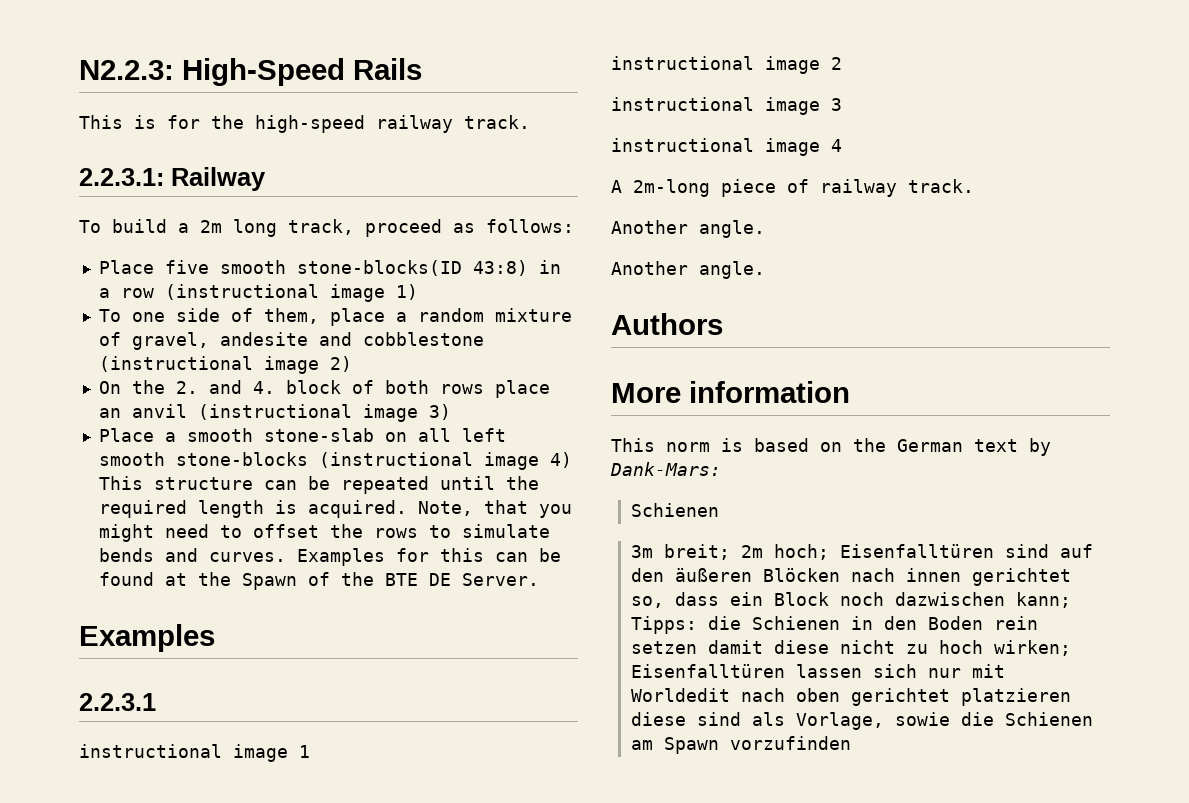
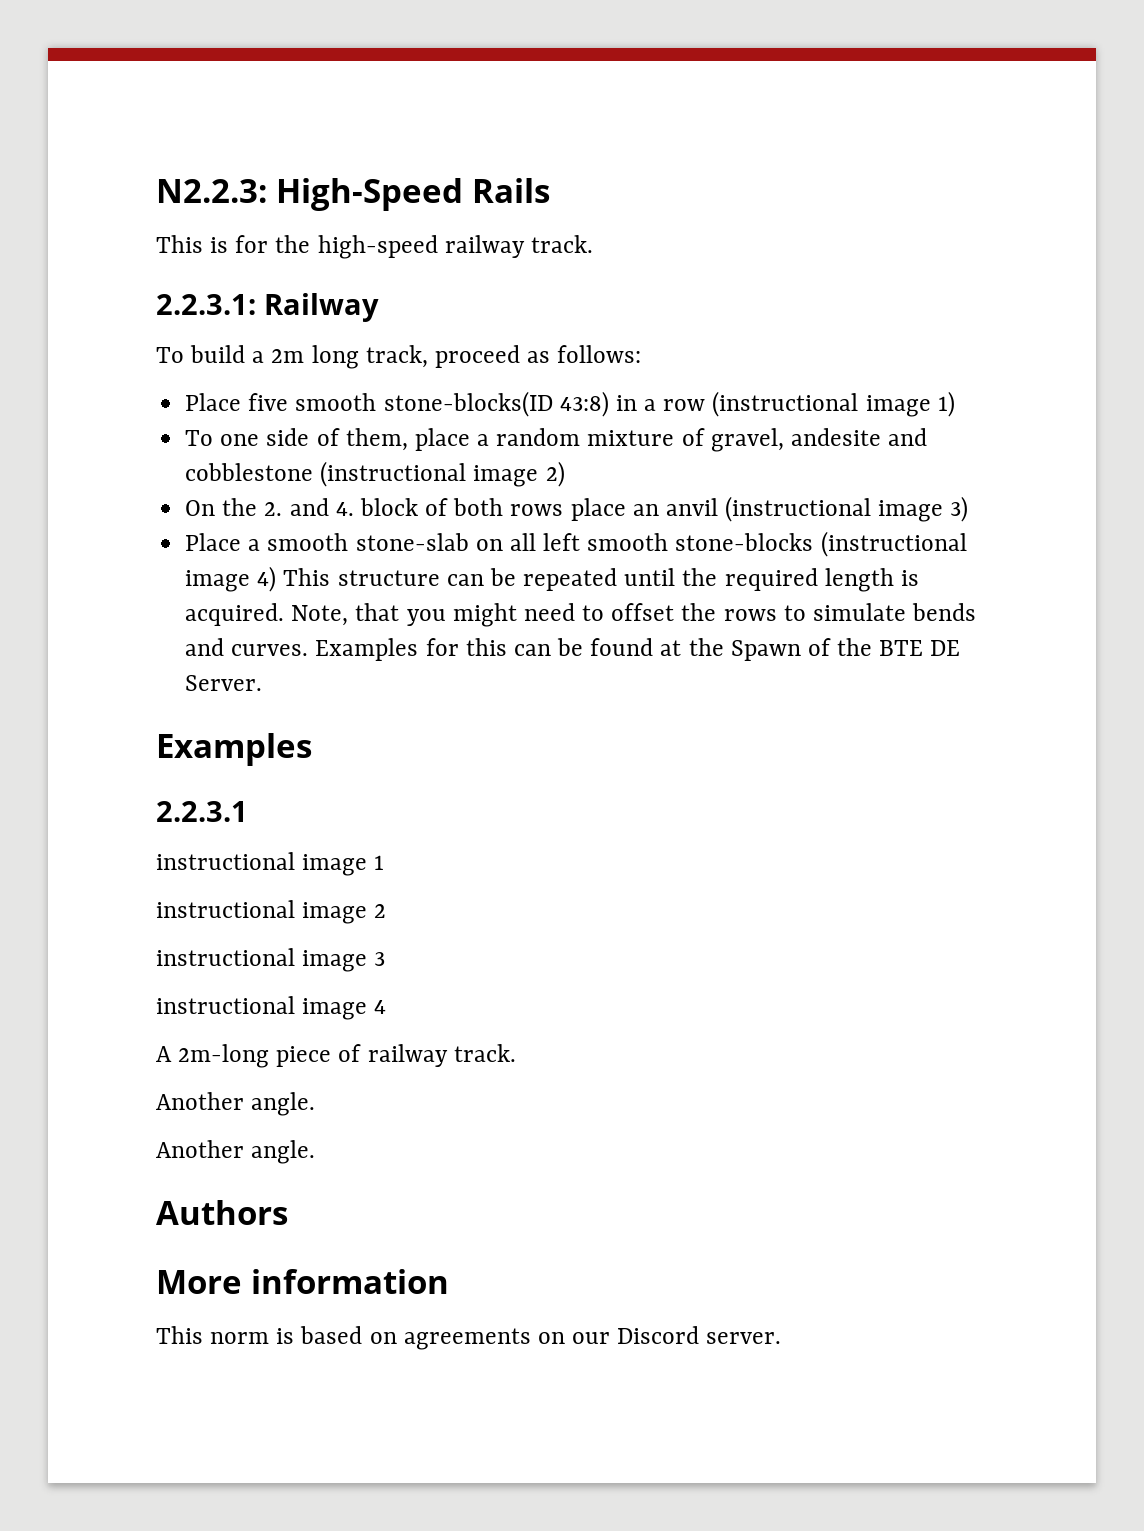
[853,438,1051,456] [610,462,721,476] [630,503,719,517] [630,544,1093,560] [630,568,1071,586] [630,592,1071,608] [630,616,1038,634] [630,640,1071,656] [630,664,1005,678] [630,688,1071,706] [630,712,1093,730] [630,736,851,754] the German text by Dank-Mars: // Schienen // 3m breit; 2m hoch; Eisenfalltüren sind auf den äußeren Blöcken nach innen gerichtet so, dass ein Block noch dazwischen kann; Tipps: die Schienen in den Boden rein setzen damit diese nicht zu hoch wirken; Eisenfalltüren lassen sich nur mit Worldedit nach oben gerichtet platzieren diese sind als Vorlage, sowie die Schienen am Spawn vorzufinden -> [403,1326,782,1350] agreements on our Discord server.

